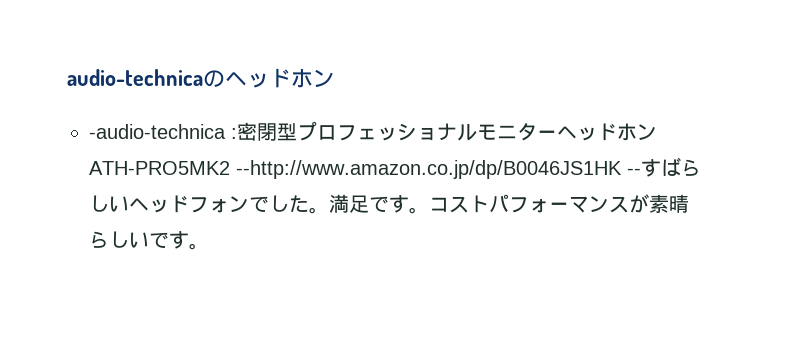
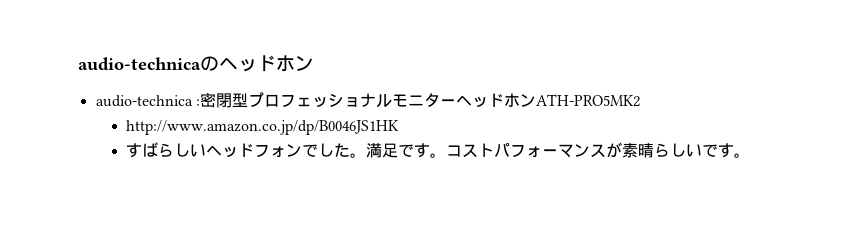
[89,124,226,139] -audio-technica -> [95,95,193,107] audio-technica
[236,160,641,179] --http://www.amazon.co.jp/dp/B0046JS1HK -- -> [126,120,400,135] // http://www.amazon.co.jp/dp/B0046JS1HK //

